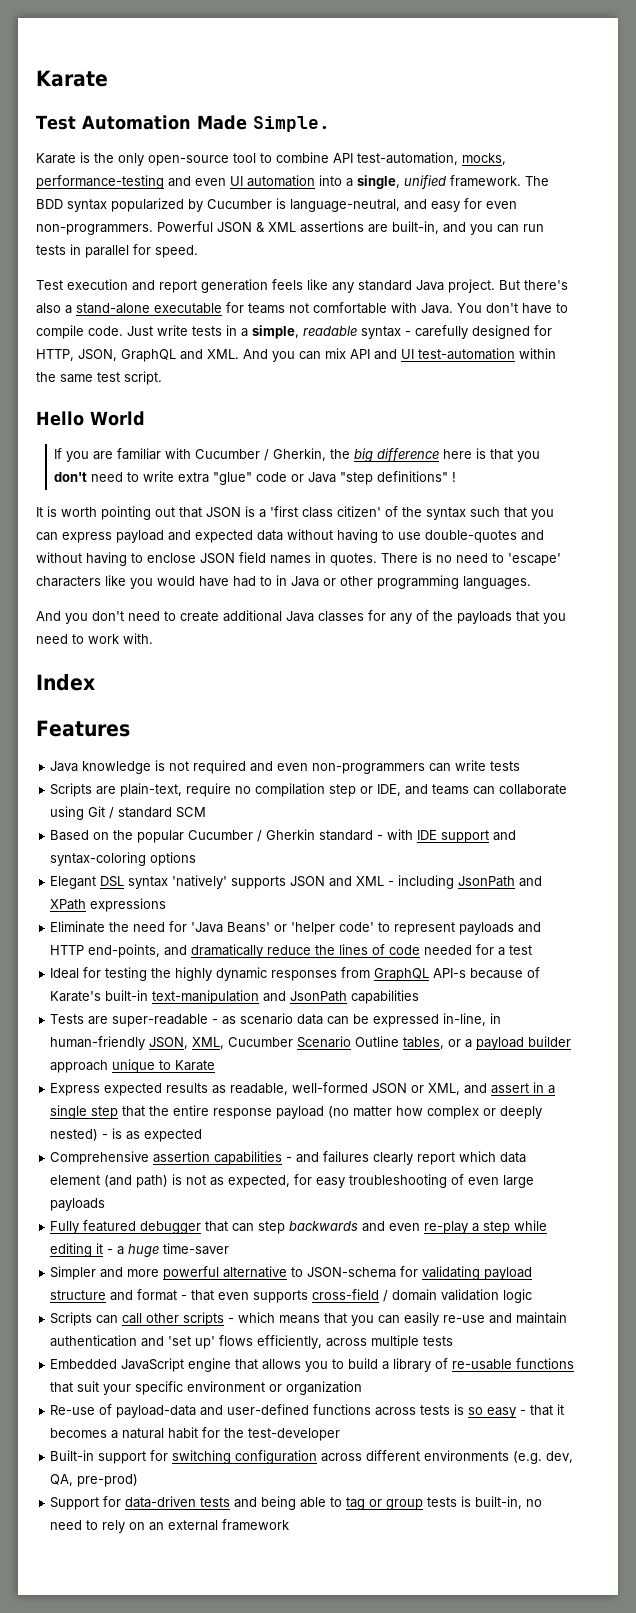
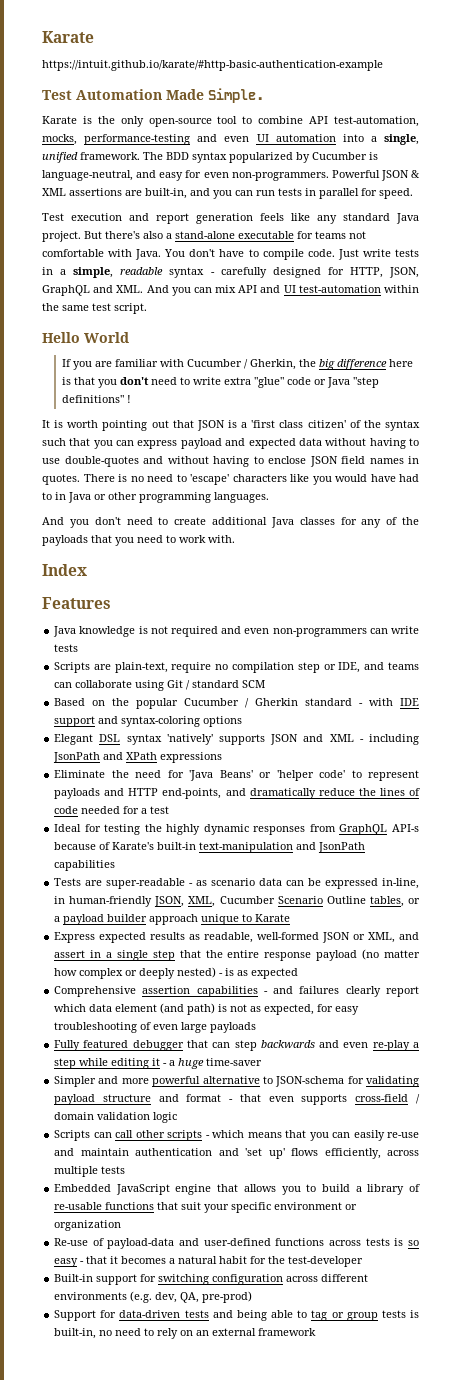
[36,70,108,87] Karate -> [42,31,94,43] [42,60,383,71] Karate // https://intuit.github.io/karate/#http-basic-authentication-example

